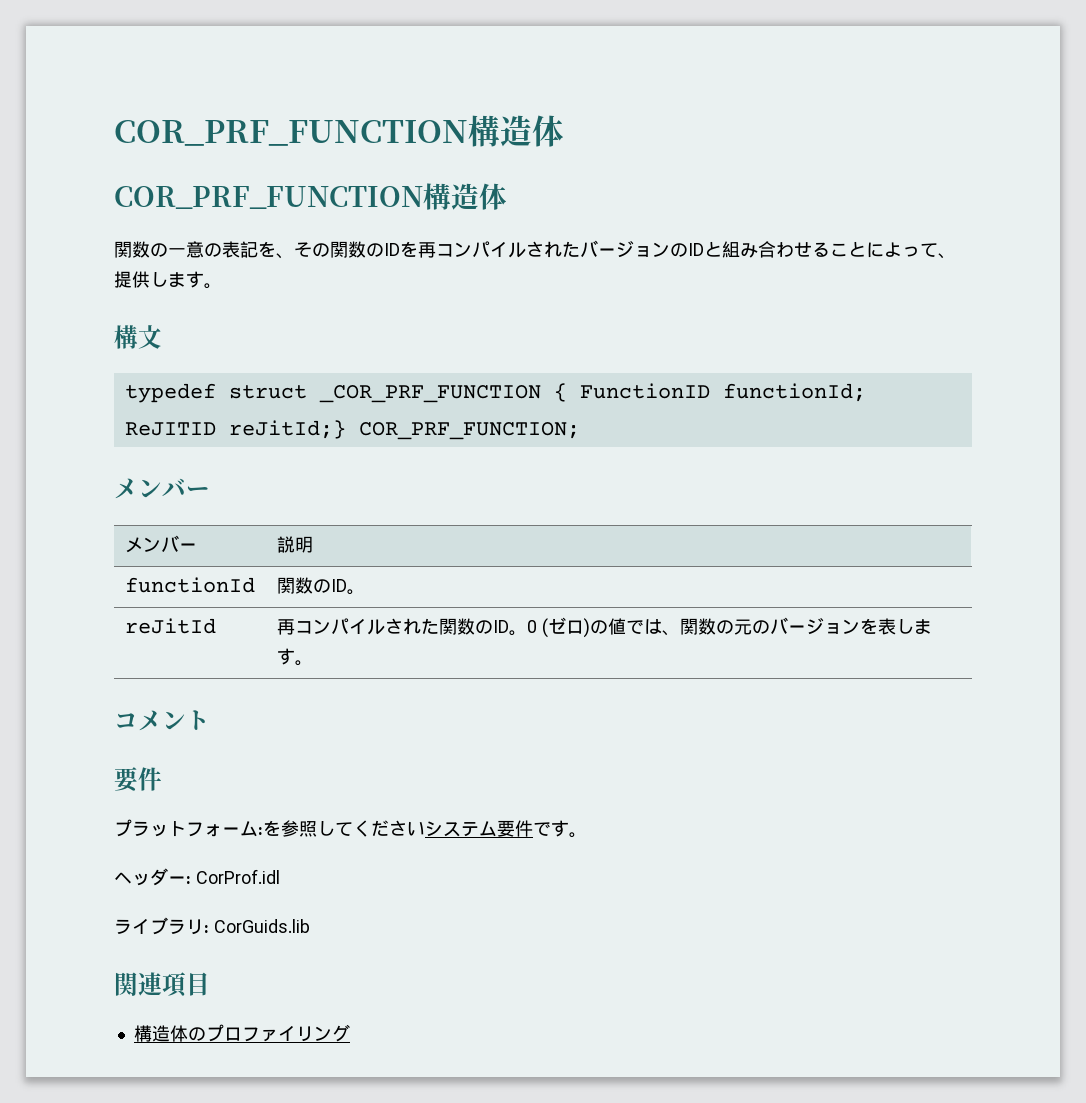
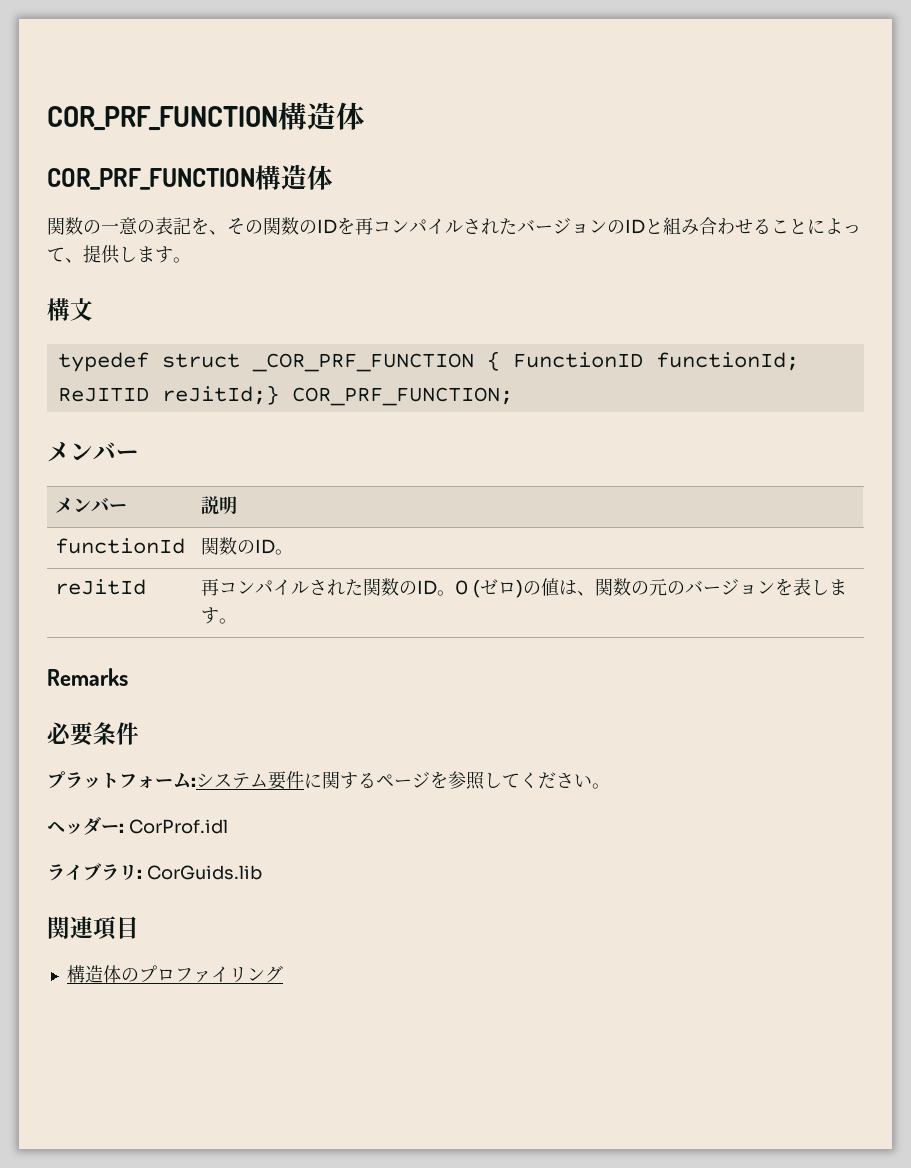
[625,620,644,634] で -> (559, 587) none
[114,710,210,731] [114,767,139,792] コメント // 要 -> [47,668,128,686] [47,722,116,746] Remarks // 必要条
(263, 831) none -> [196,771,430,790] システム要件に関するページ
[425,820,569,837] システム要件です -> (592, 781) none

